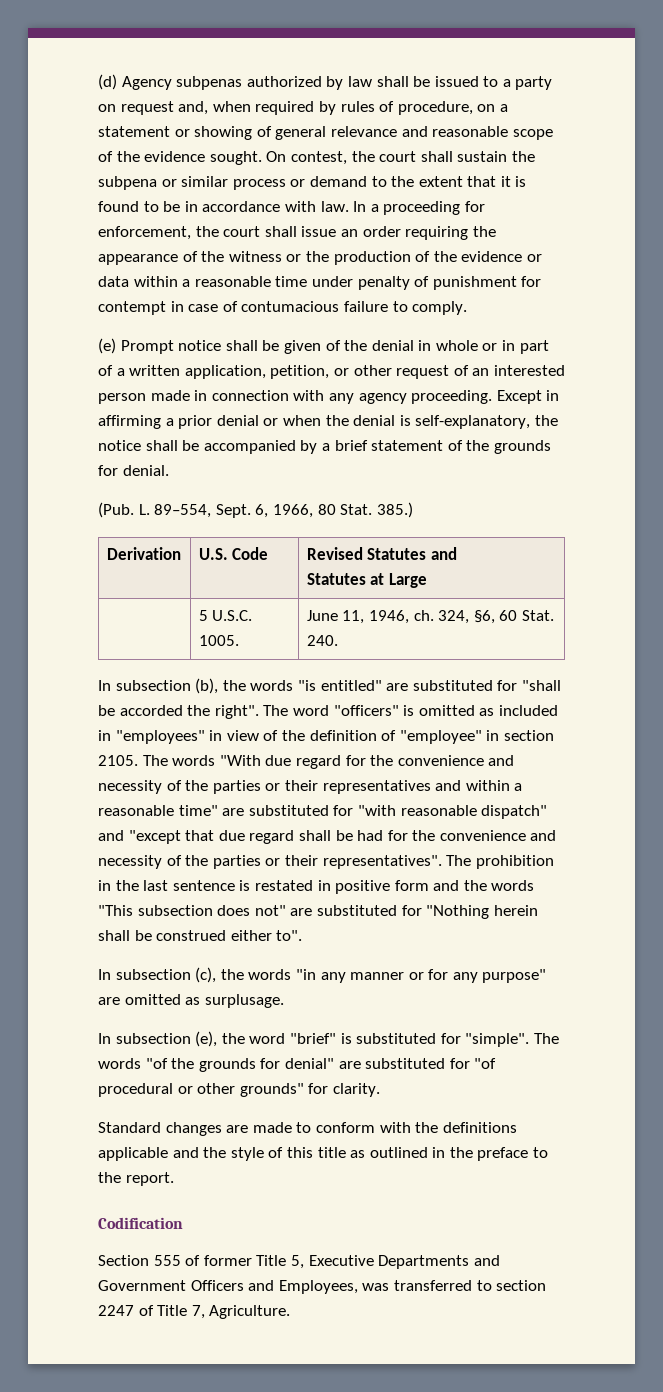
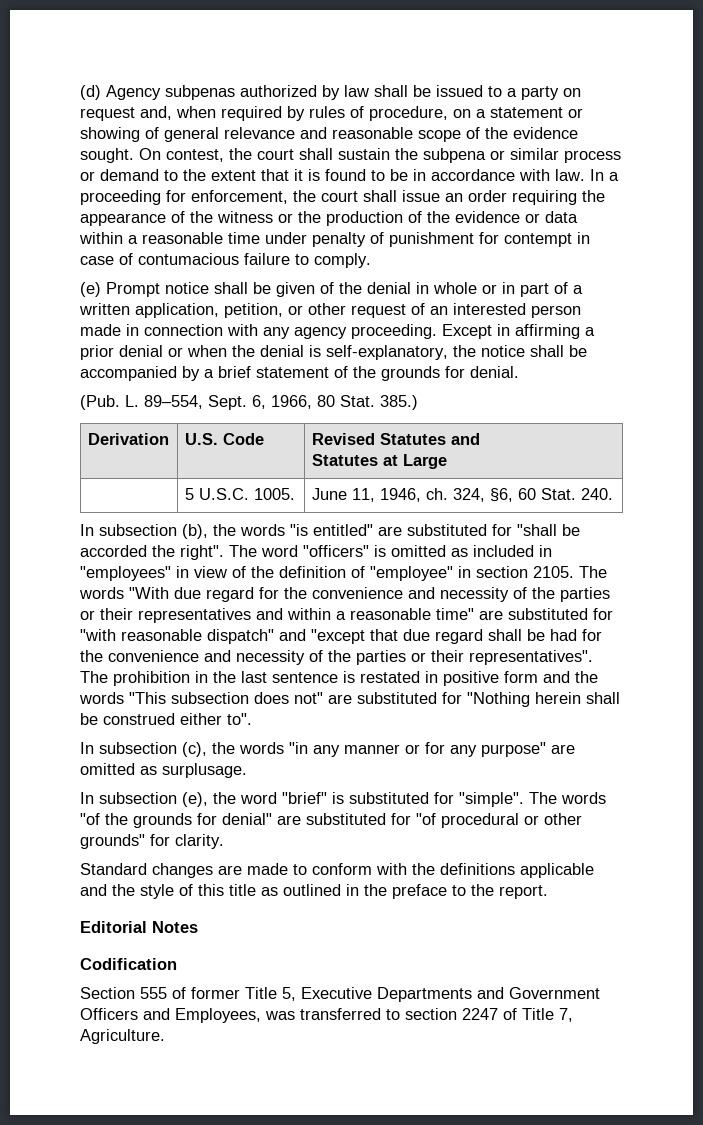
(174, 1179) none -> [80,921,198,933] // Editorial Notes

